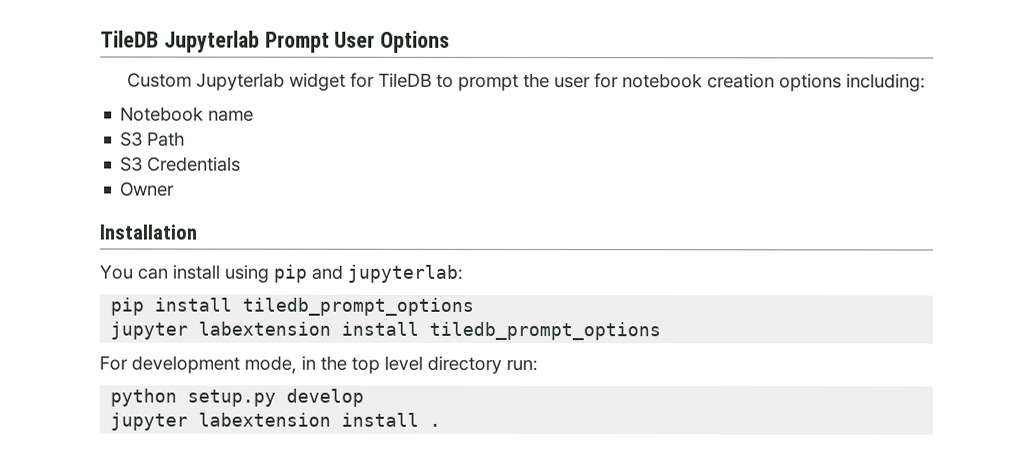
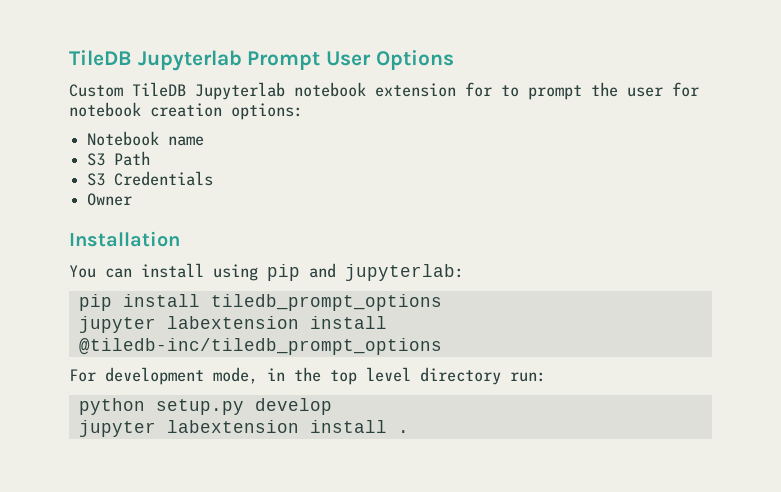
[196,72,433,91] Jupyterlab widget for TileDB -> [132,82,492,100] TileDB Jupyterlab notebook extension for
[779,73,927,92] options including: -> [231,103,303,120] options:
[429,321,662,341] tiledb_prompt_options -> [78,338,442,355] @tiledb-inc/tiledb_prompt_options

